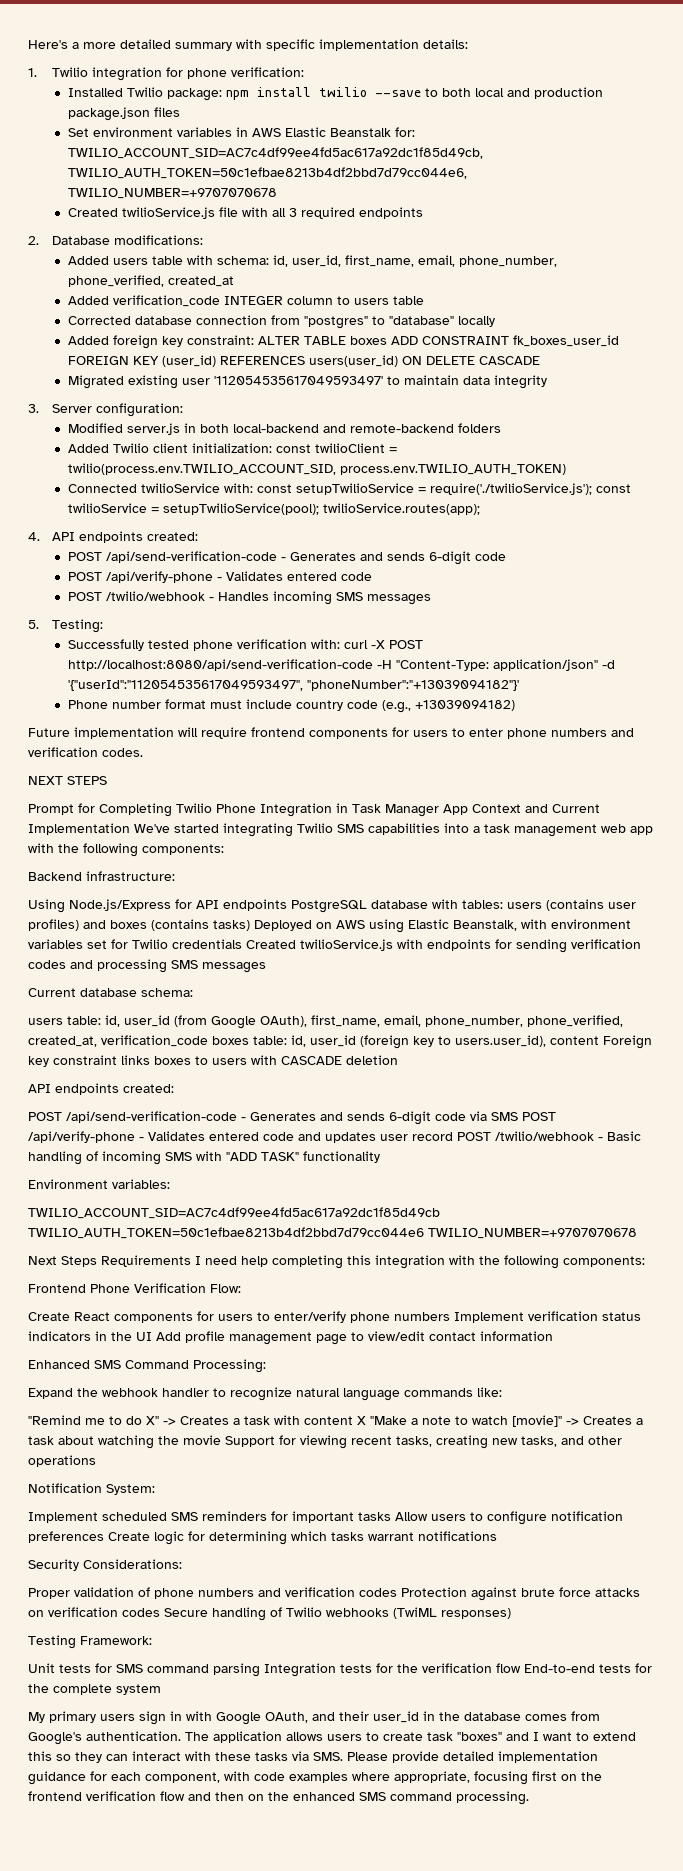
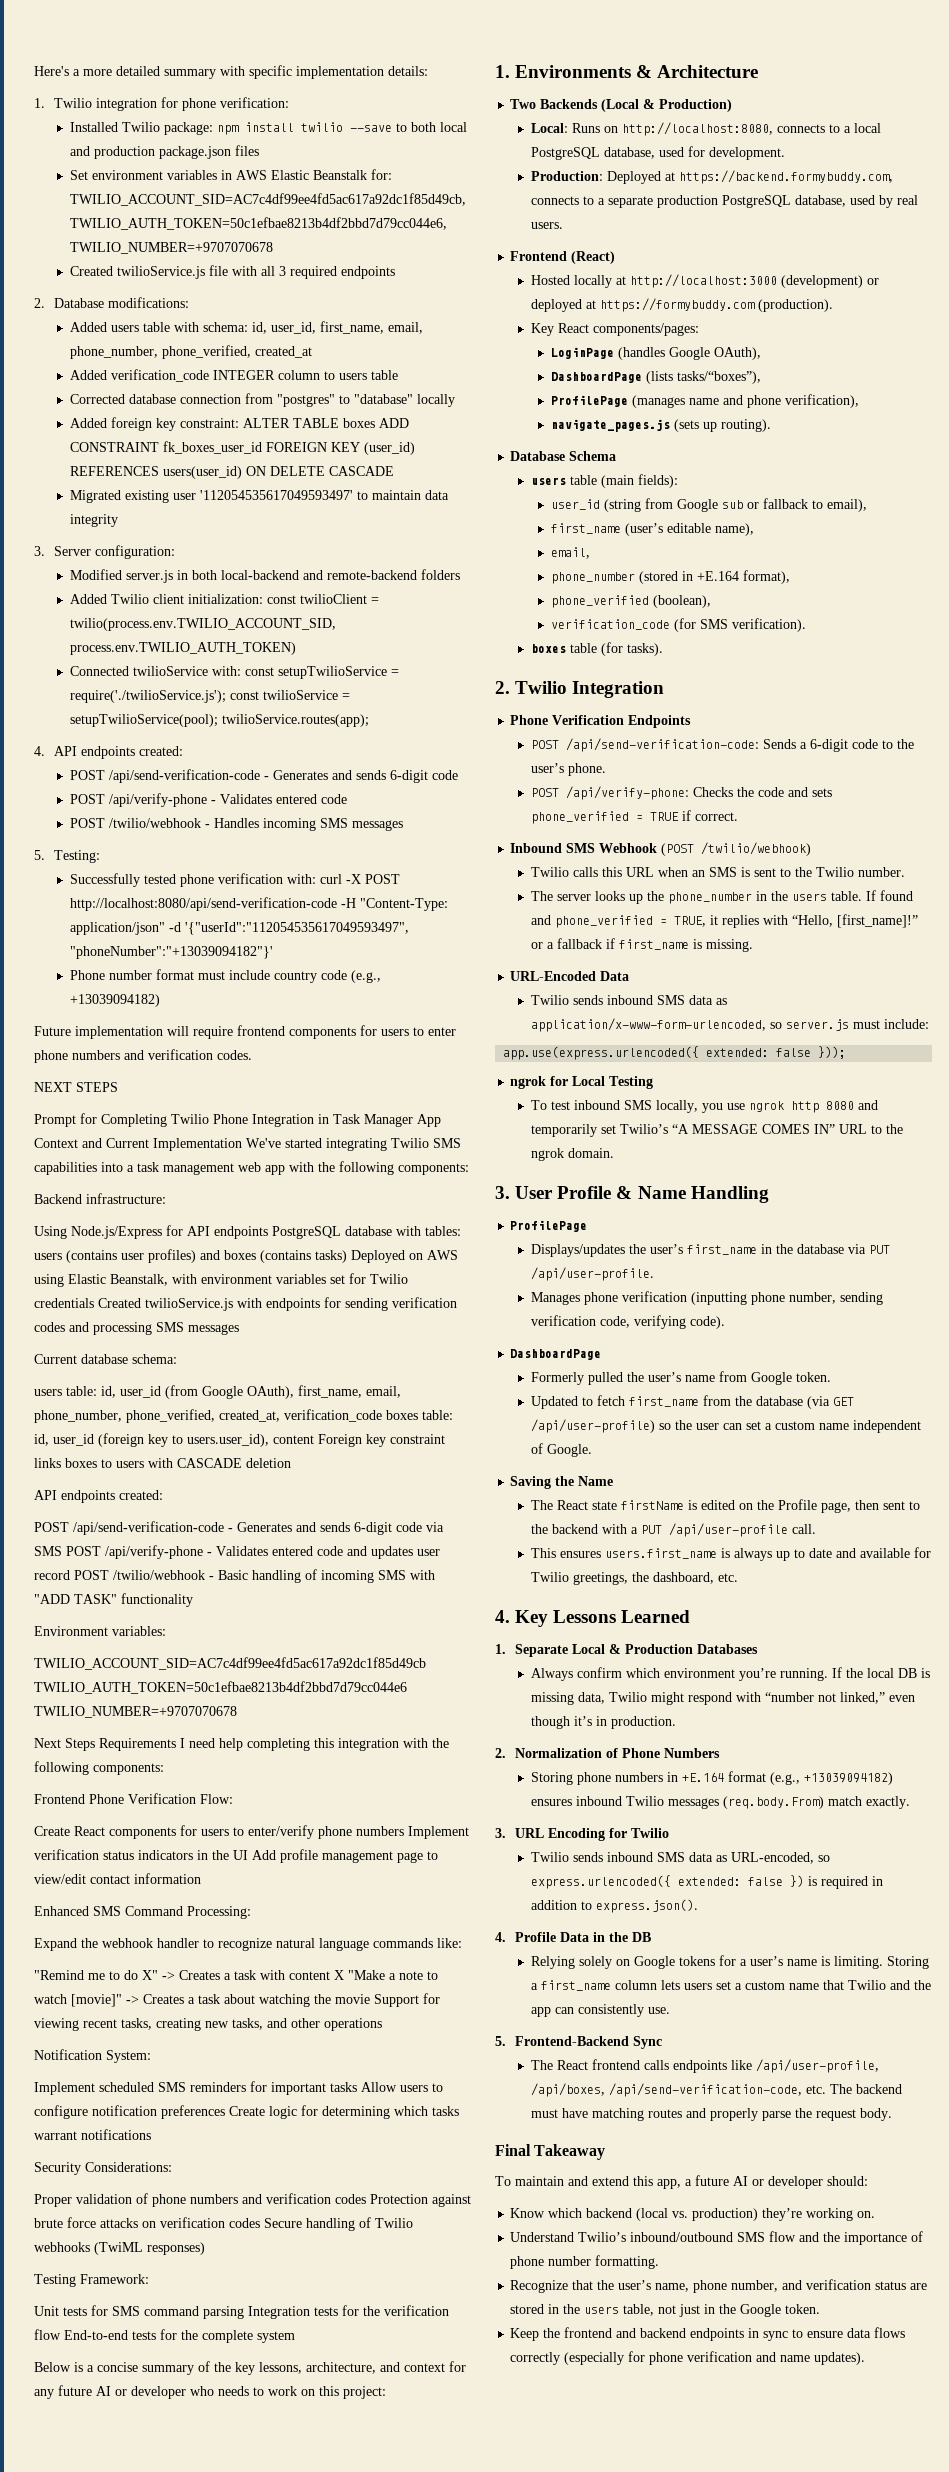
[28,1711,600,1725] [28,1731,636,1745] [28,1751,598,1763] [28,1771,602,1785] [28,1791,529,1805] My primary users sign in with Google OAuth, and their user_id in the database comes from Google's authentication. The application allows users to create task "boxes" and I want to extend this so they can interact with these tasks via SMS. Please provide detailed implementation guidance for each component, with code examples where appropriate, focusing first on the frontend verification flow and then on the enhanced SMS command processing. -> [34,2361,466,2375] [34,2385,386,2399] [495,65,759,78] [510,99,733,112] [530,122,881,136] [530,146,785,160] [530,170,893,184] [530,195,918,208] [530,222,563,229] [510,251,616,264] [530,274,879,288] [530,298,833,312] [530,323,699,336] [551,347,762,360] [551,371,762,384] [551,394,860,408] [551,419,772,432] [510,451,617,461] [530,474,678,488] [551,498,868,512] [551,523,755,536] [551,547,591,559] [551,570,791,584] [551,595,712,608] [551,618,807,632] [530,642,663,656] [495,681,665,698] [510,715,692,728] [530,738,914,752] [530,763,606,776] [530,786,832,800] [530,810,738,824] [510,842,812,856] [530,867,905,877] [530,890,913,904] [530,914,918,928] [530,938,753,952] [510,971,630,981] [530,995,727,1005] [530,1018,929,1032] [503,1046,847,1060] [510,1076,654,1089] [530,1100,878,1113] [530,1124,903,1137] [530,1148,614,1161] [495,1186,769,1203] [510,1220,588,1232] [530,1244,890,1257] [530,1267,654,1281] [530,1291,883,1305] [530,1315,725,1329] [510,1349,602,1360] [530,1371,831,1385] [530,1395,854,1409] [530,1419,921,1433] [530,1443,592,1457] [510,1476,614,1489] [530,1499,920,1513] [530,1523,816,1537] [530,1547,931,1561] [530,1572,738,1585] [495,1610,691,1627] [495,1644,759,1657] [530,1667,930,1681] [530,1692,915,1705] [530,1716,676,1729] [495,1748,721,1758] [530,1771,893,1785] [530,1796,910,1809] [495,1828,670,1841] [530,1852,830,1864] [530,1875,883,1889] [530,1899,698,1913] [495,1932,652,1942] [530,1955,929,1969] [530,1980,931,1991] [530,2004,670,2017] [495,2036,663,2049] [530,2059,879,2073] [530,2083,902,2097] [530,2108,892,2121] [495,2144,606,2160] [495,2175,868,2189] [510,2208,876,2221] [510,2231,924,2245] [510,2255,660,2269] [510,2279,928,2293] [510,2304,821,2317] [510,2327,906,2341] [510,2351,866,2365] Below is a concise summary of the key lessons, architecture, and context for any future AI or developer who needs to work on this project: // 1. Environments & Architecture // Two Backends (Local & Production) // Local: Runs on http://localhost:8080, connects to a local PostgreSQL database, used for development. // Production: Deployed at https://backend.formybuddy.com, connects to a separate production PostgreSQL database, used by real users. // Frontend (React) // Hosted locally at http://localhost:3000 (development) or deployed at https://formybuddy.com (production). // Key React components/pages: // LoginPage (handles Google OAuth), // DashboardPage (lists tasks/“boxes”), // ProfilePage (manages name and phone verification), // navigate_pages.js (sets up routing). // Database Schema // users table (main fields): // user_id (string from Google sub or fallback to email), // first_name (user’s editable name), // email, // phone_number (stored in +E.164 format), // phone_verified (boolean), // verification_code (for SMS verification). // boxes table (for tasks). // 2. Twilio Integration // Phone Verification Endpoints // POST /api/send-verification-code: Sends a 6-digit code to the user’s phone. // POST /api/verify-phone: Checks the code and sets phone_verified = TRUE if correct. // Inbound SMS Webhook (POST /twilio/webhook) // Twilio calls this URL when an SMS is sent to the Twilio number. // The server looks up the phone_number in the users table. If found and phone_verified = TRUE, it replies with “Hello, [first_name]!” or a fallback if first_name is missing. // URL-Encoded Data // Twilio sends inbound SMS data as application/x-www-form-urlencoded, so server.js must include: // app.use(express.urlencoded({ extended: false })); // ngrok for Local Testing // To test inbound SMS locally, you use ngrok http 8080 and temporarily set Twilio’s “A MESSAGE COMES IN” URL to the ngrok domain. // 3. User Profile & Name Handling // ProfilePage // Displays/updates the user’s first_name in the database via PUT /api/user-profile. // Manages phone verification (inputting phone number, sending verification code, verifying code). // DashboardPage // Formerly pulled the user’s name from Google token. // Updated to fetch first_name from the database (via GET /api/user-profile) so the user can set a custom name independent of Google. // Saving the Name // The React state firstName is edited on the Profile page, then sent to the backend with a PUT /api/user-profile call. // This ensures users.first_name is always up to date and available for Twilio greetings, the dashboard, etc. // 4. Key Lessons Learned // 1. Separate Local & Production Databases // Always confirm which environment you’re running. If the local DB is missing data, Twilio might respond with “number not linked,” even though it’s in production. // 2. Normalization of Phone Numbers // Storing phone numbers in +E.164 format (e.g., +13039094182) ensures inbound Twilio messages (req.body.From) match exactly. // 3. URL Encoding for Twilio // Twilio sends inbound SMS data as URL-encoded, so express.urlencoded({ extended: false }) is required in addition to express.json(). // 4. Profile Data in the DB // Relying solely on Google tokens for a user’s name is limiting. Storing a first_name column lets users set a custom name that Twilio and the app can consistently use. // 5. Frontend-Backend Sync // The React frontend calls endpoints like /api/user-profile, /api/boxes, /api/send-verification-code, etc. The backend must have matching routes and properly parse the request body. // Final Takeaway // To maintain and extend this app, a future AI or developer should: // Know which backend (local vs. production) they’re working on. // Understand Twilio’s inbound/outbound SMS flow and the importance of phone number formatting. // Recognize that the user’s name, phone number, and verification status are stored in the users table, not just in the Google token. // Keep the frontend and backend endpoints in sync to ensure data flows correctly (especially for phone verification and name updates).

